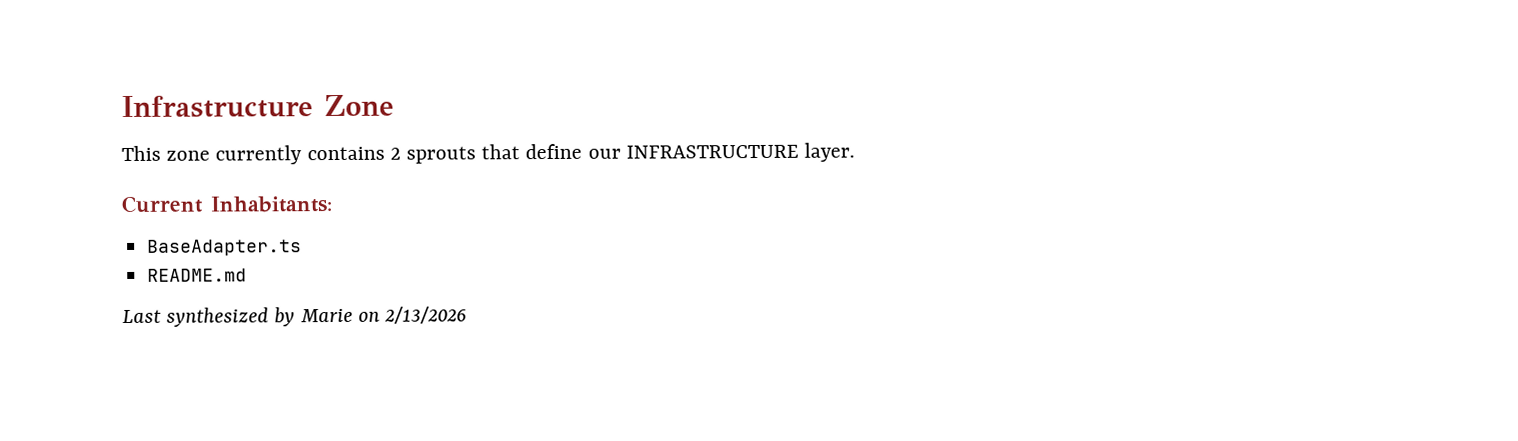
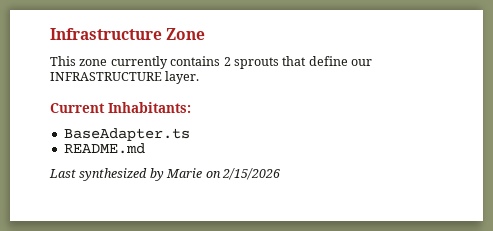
[384,306,468,324] 2/13/2026 -> [221,168,280,180] 2/15/2026

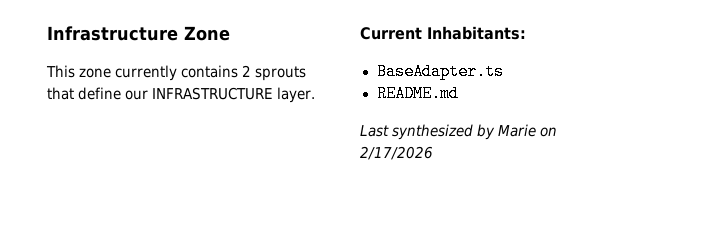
[221,168,280,180] 2/15/2026 -> [360,146,433,160] 2/17/2026

